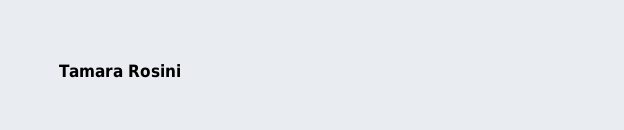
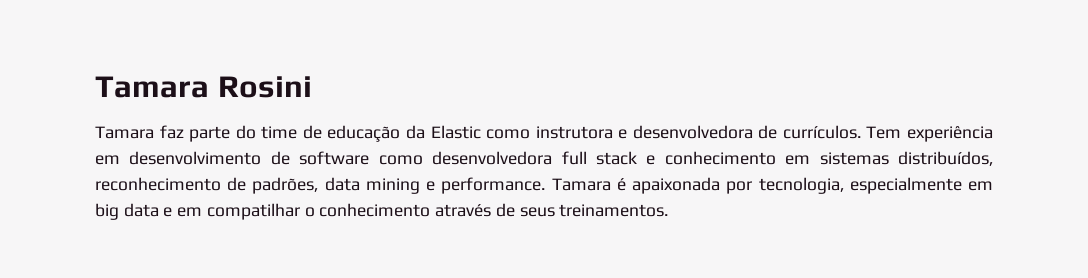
(181, 71) none -> [95,125,993,142] [95,151,993,166] [95,177,994,194] [95,203,669,220] // Tamara faz parte do time de educação da Elastic como instrutora e desenvolvedora de currículos. Tem experiência em desenvolvimento de software como desenvolvedora full stack e conhecimento em sistemas distribuídos, reconhecimento de padrões, data mining e performance. Tamara é apaixonada por tecnologia, especialmente em big data e em compatilhar o conhecimento através de seus treinamentos.

